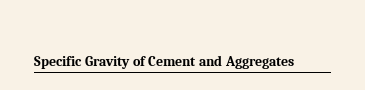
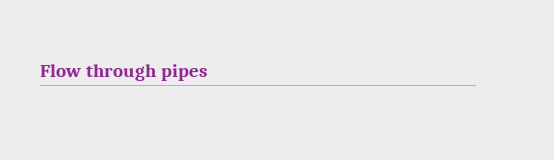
[34,55,294,69] Specific Gravity of Cement and Aggregates -> [40,64,207,81] Flow through pipes

